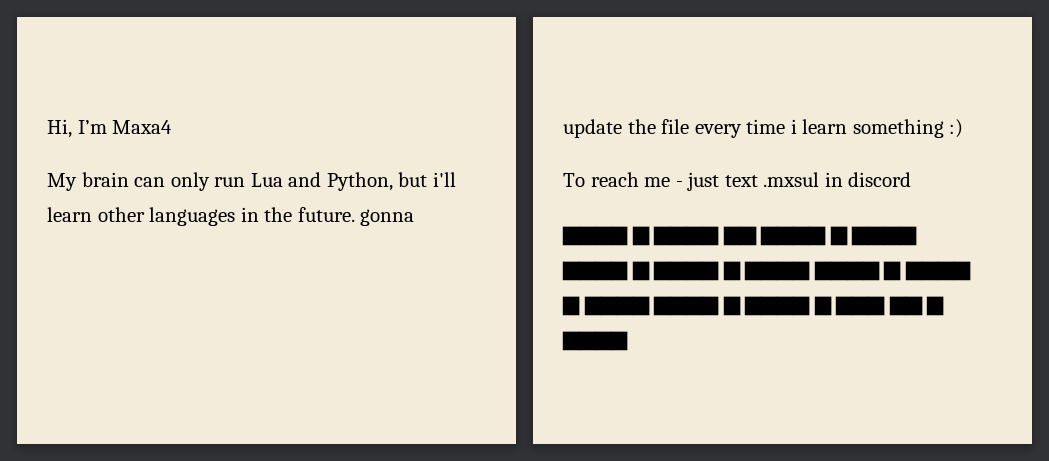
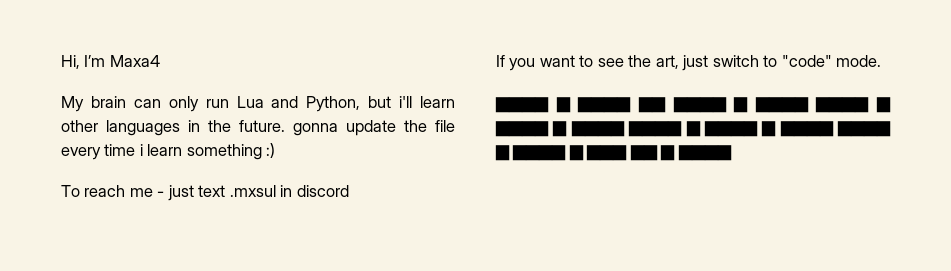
(912, 179) none -> [496,55,882,71] // If you want to see the art, just switch to "code" mode.

